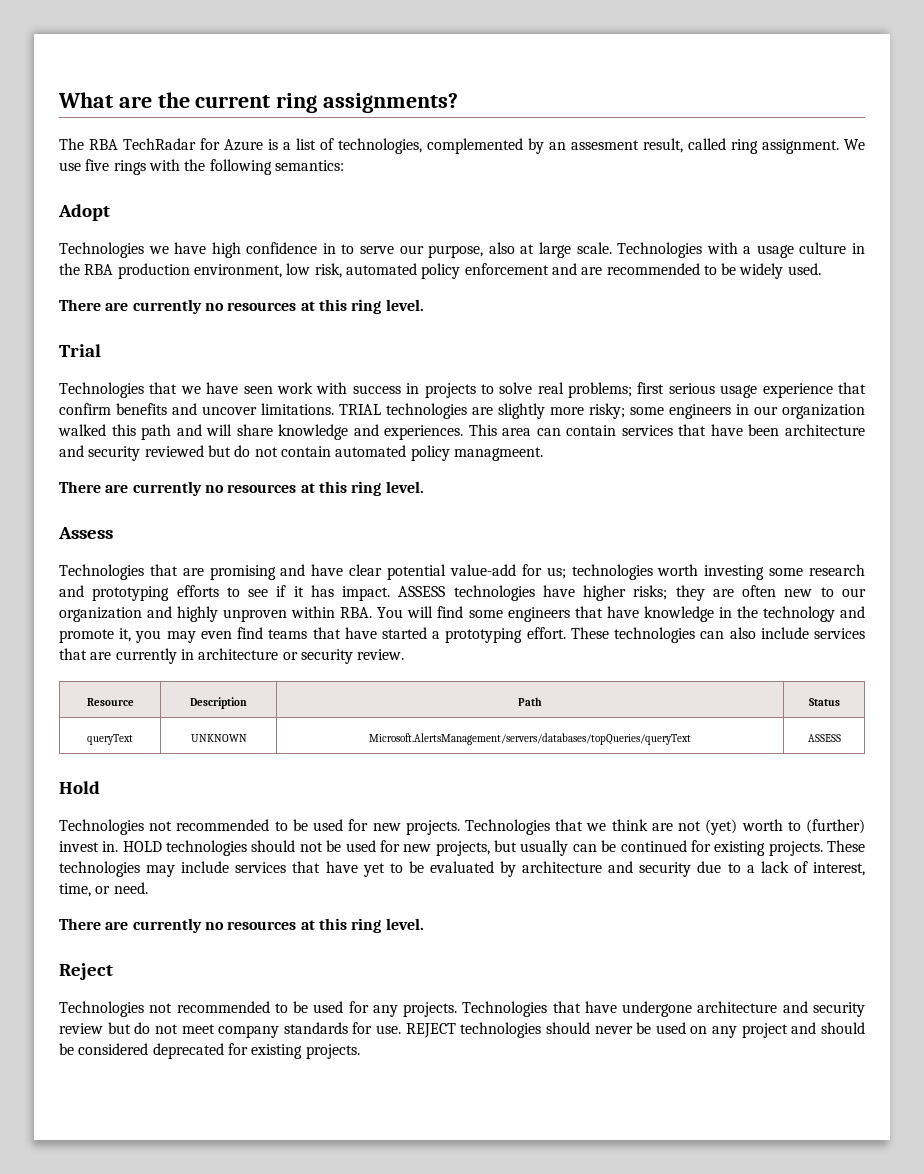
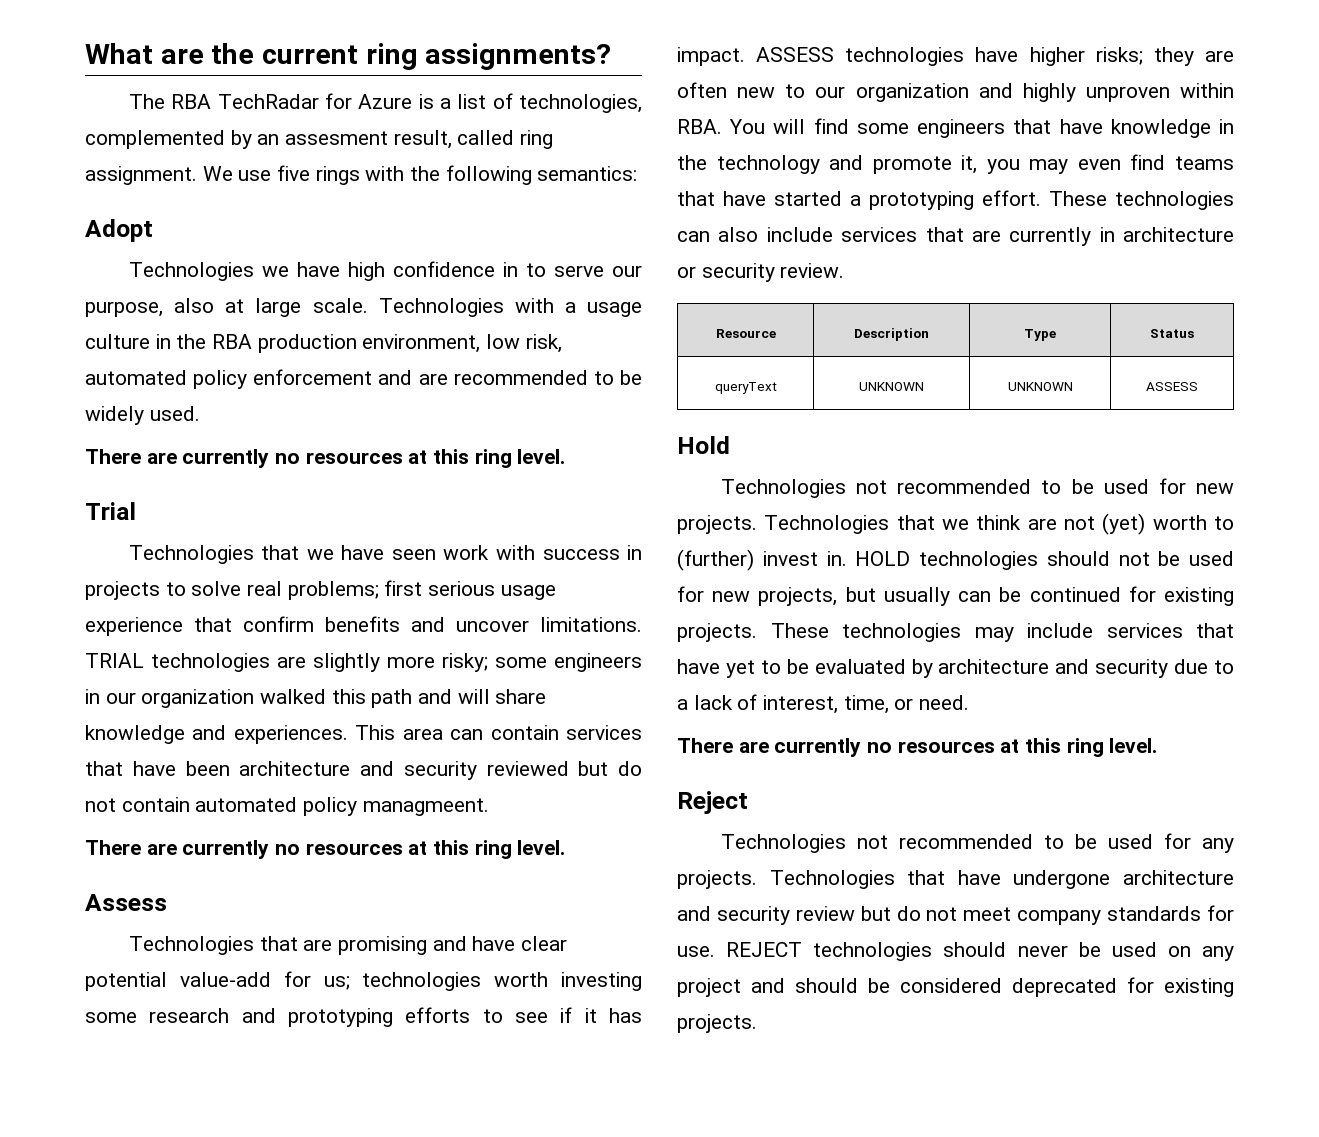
[518,697,542,706] Path -> [1024,329,1056,341] Type
[369,733,691,745] Microsoft.AlertsManagement/servers/databases/topQueries/queryText -> [1007,382,1073,391] UNKNOWN

